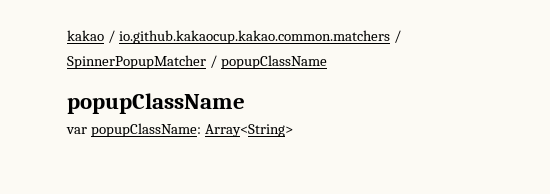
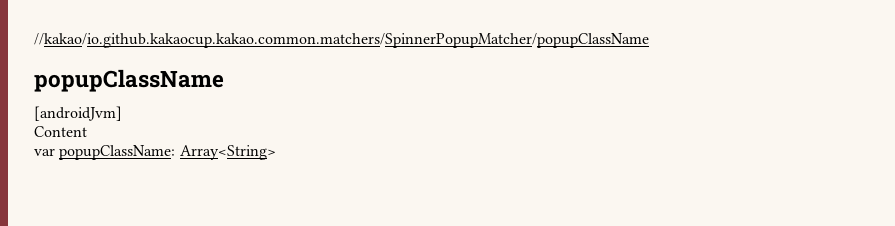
[67,30,401,44] [67,55,327,69] [67,93,245,114] kakao / io.github.kakaocup.kakao.common.matchers / SpinnerPopupMatcher / popupClassName // popupClassName -> [34,33,649,48] [34,69,224,92] [34,106,122,121] [34,126,87,137] //kakao/io.github.kakaocup.kakao.common.matchers/SpinnerPopupMatcher/popupClassName // popupClassName // [androidJvm] // Content

